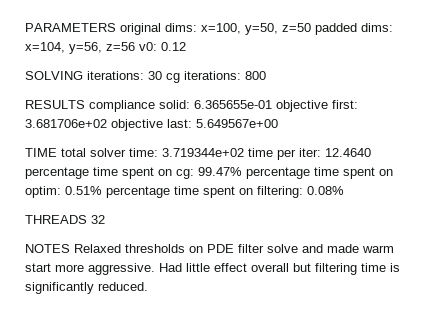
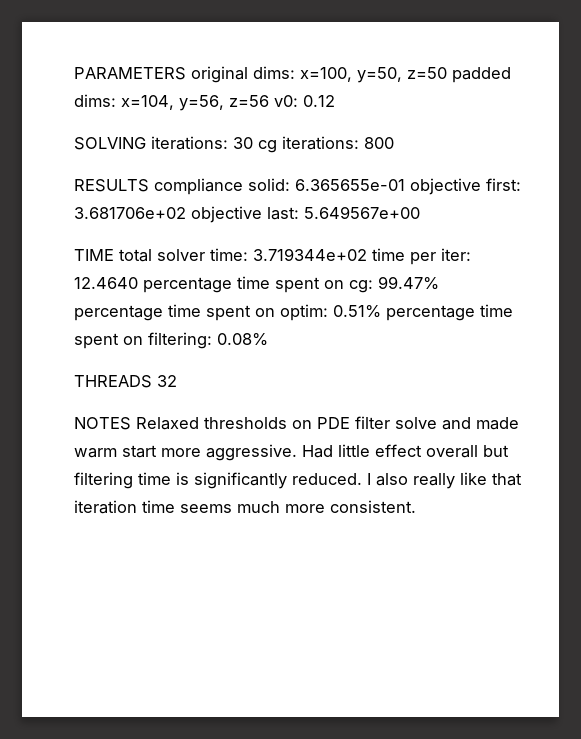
(148, 286) none -> [367,472,522,489] [74,500,416,514] I also really like that iteration time seems much more consistent.

